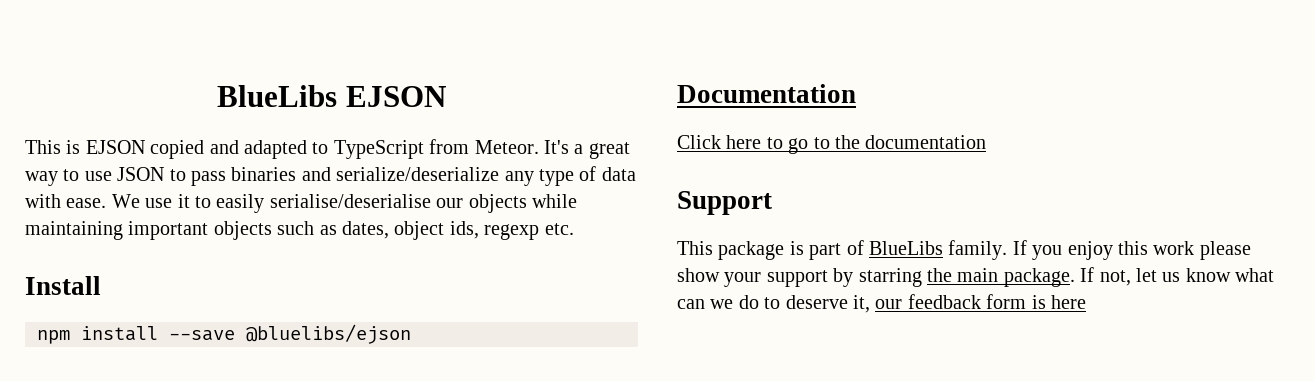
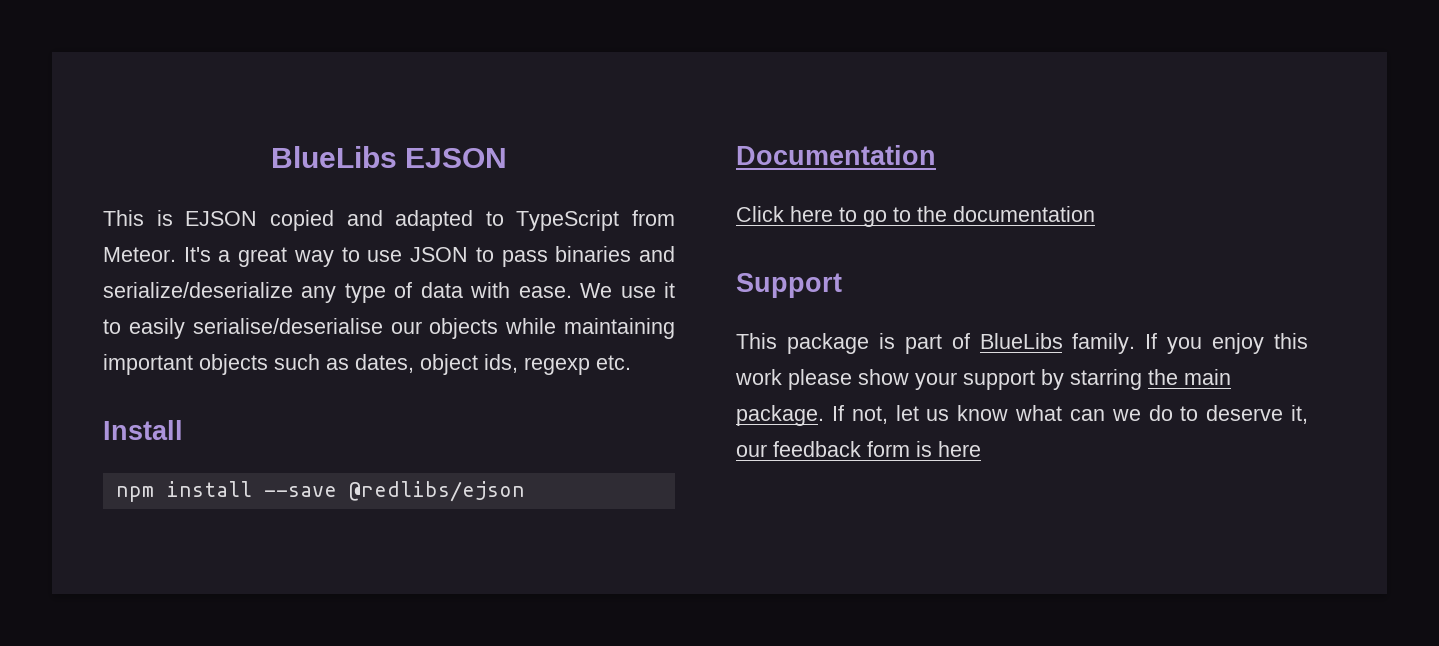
[246,324,411,344] @bluelibs/ejson -> [348,481,525,502] @redlibs/ejson

